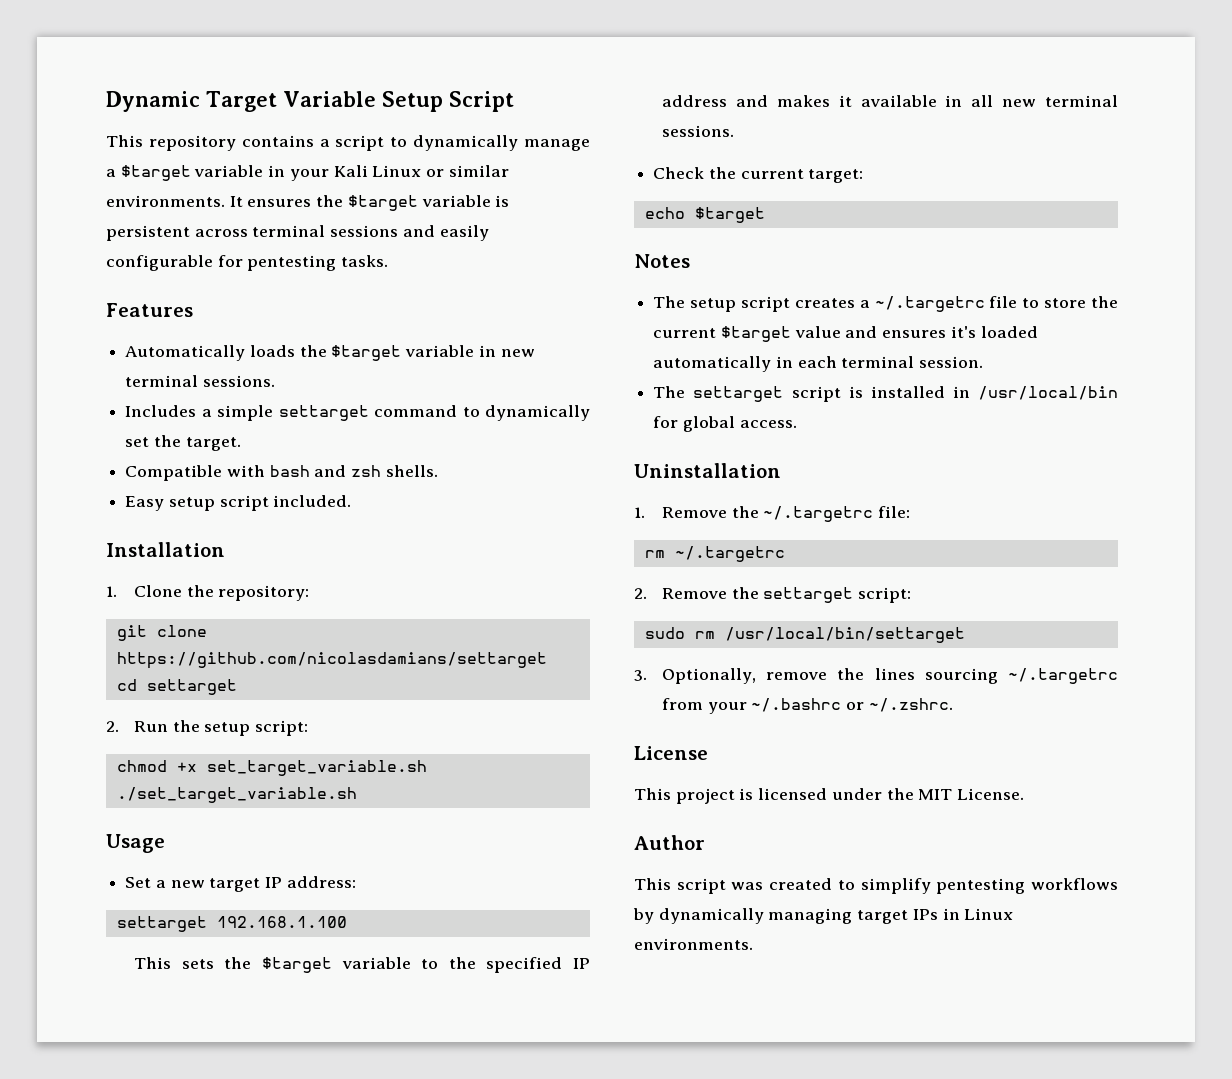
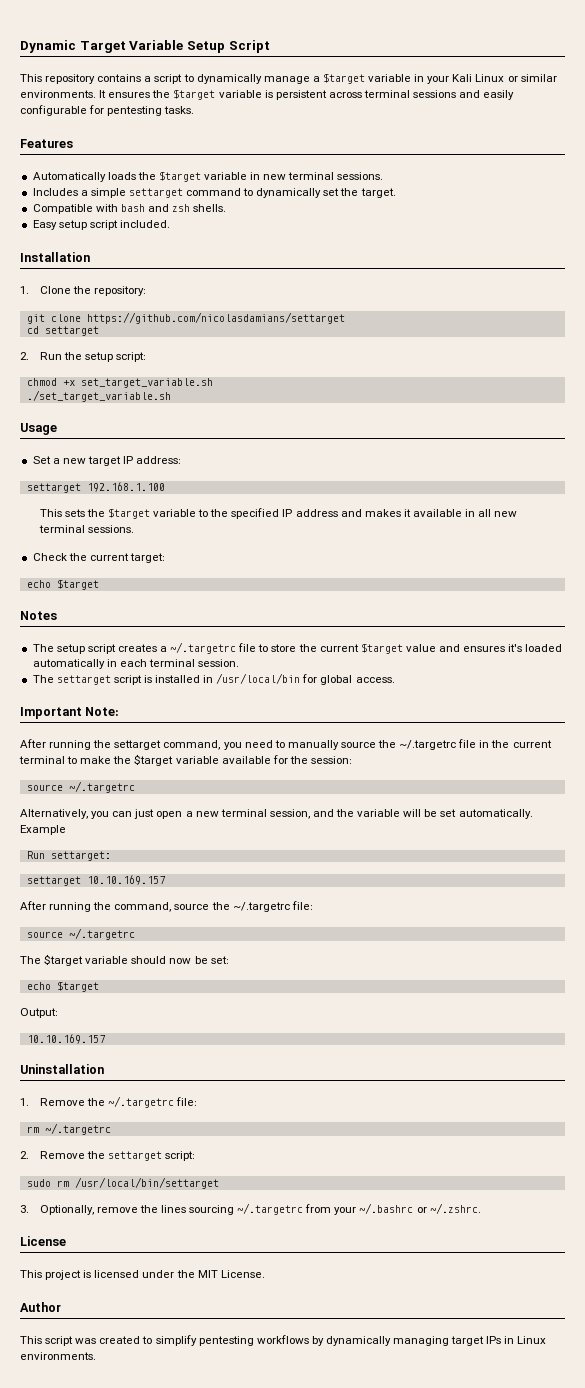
(797, 424) none -> [20,707,120,719] [20,739,552,750] [19,754,352,766] [26,781,135,793] [20,809,533,819] [20,825,66,835] [26,851,111,861] [26,875,165,886] [20,901,313,912] [26,928,135,940] [20,954,229,966] [26,981,99,992] [20,1008,58,1018] [26,1034,105,1044] // Important Note: // After running the settarget command, you need to manually source the ~/.targetrc file in the current terminal to make the $target variable available for the session: // source ~/.targetrc // Alternatively, you can just open a new terminal session, and the variable will be set automatically. Example // Run settarget: // settarget 10.10.169.157 // After running the command, source the ~/.targetrc file: // source ~/.targetrc // The $target variable should now be set: // echo $target // Output: // 10.10.169.157

